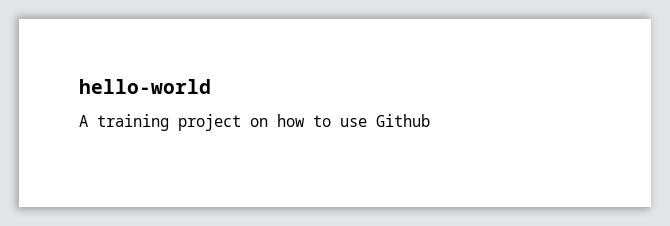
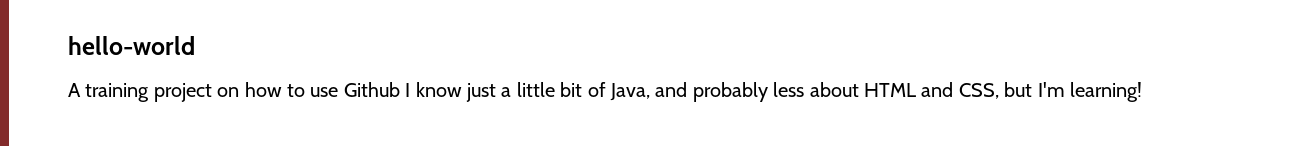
(430, 120) none -> [405,82,1142,102] I know just a little bit of Java, and probably less about HTML and CSS, but I'm learning!

